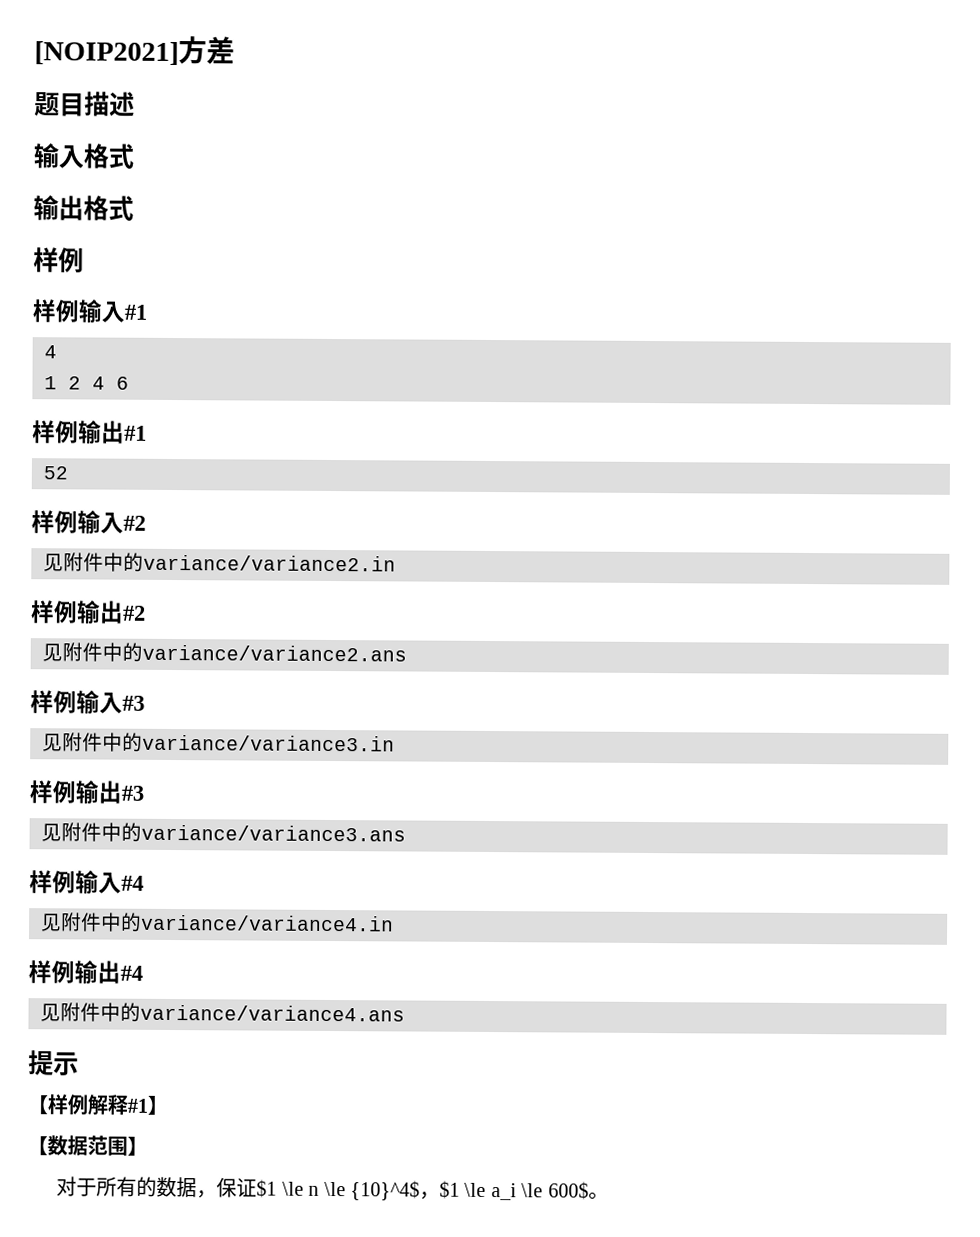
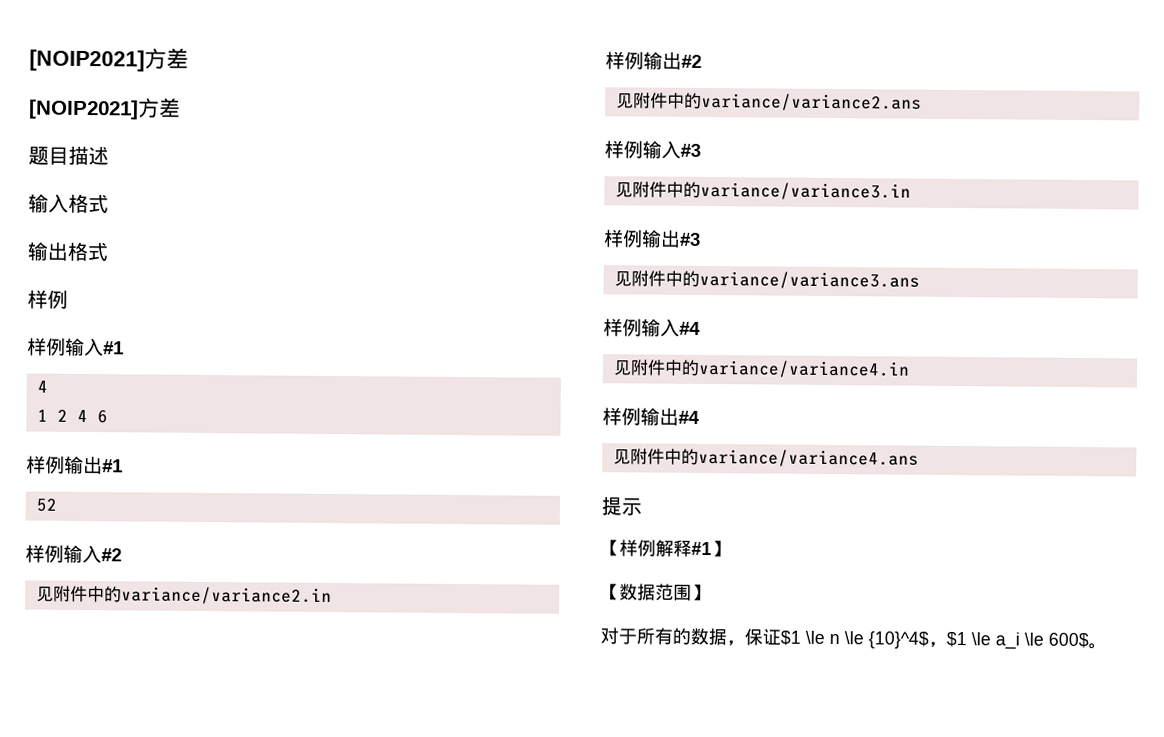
[34,36,235,66] [NOIP2021]方差 -> [29,47,189,72] [28,97,181,120] [NOIP2021]方差 // [NOIP2021]方差

